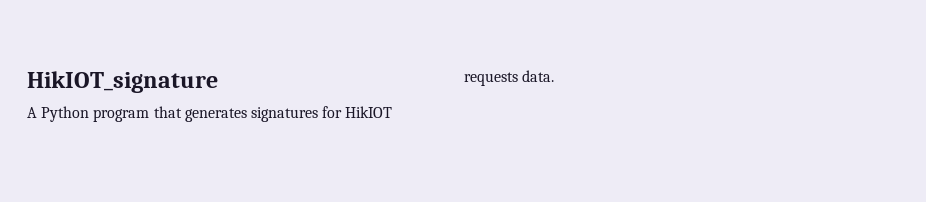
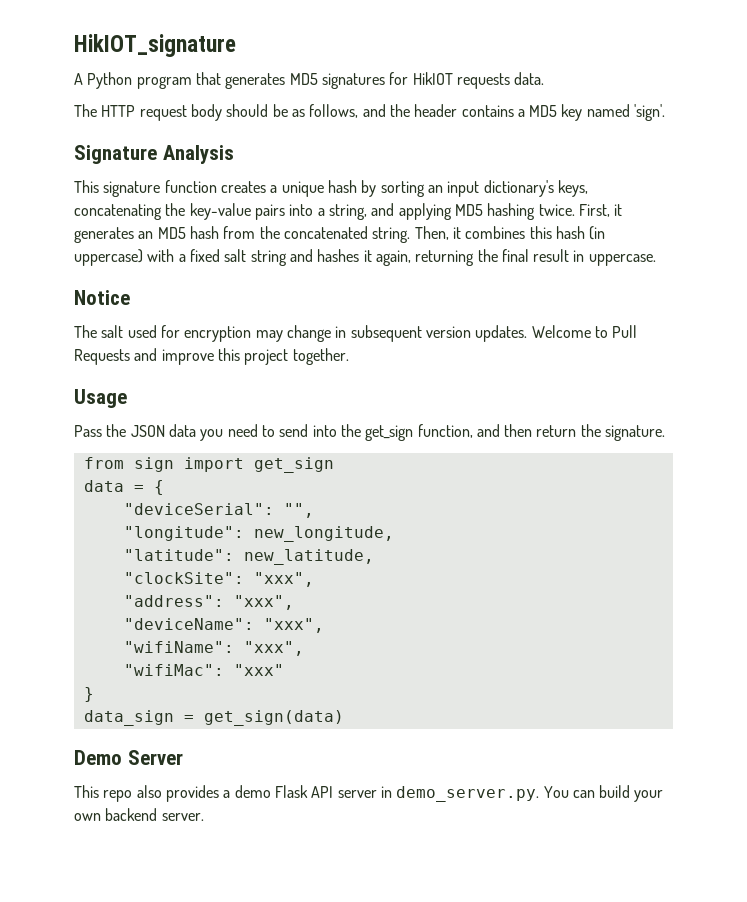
(247, 115) none -> [289,73,318,85] MD5
(555, 76) none -> [74,104,666,121] [74,145,234,164] [74,180,588,197] [74,203,623,220] [74,226,606,243] [74,249,656,266] [74,290,130,305] [74,325,638,342] [74,348,349,365] [74,389,127,408] [74,424,666,441] [83,457,334,473] [83,480,164,495] [123,503,314,518] [123,526,394,542] [123,549,374,565] [123,572,314,587] [123,595,294,610] [123,618,324,633] [123,641,304,656] [123,664,284,676] [83,687,94,702] [83,710,344,726] [74,750,183,765] [74,785,664,802] [74,808,204,821] // The HTTP request body should be as follows, and the header contains a MD5 key named 'sign'. // Signature Analysis // This signature function creates a unique hash by sorting an input dictionary's keys, concatenating the key-value pairs into a string, and applying MD5 hashing twice. First, it generates an MD5 hash from the concatenated string. Then, it combines this hash (in uppercase) with a fixed salt string and hashes it again, returning the final result in uppercase. // Notice // The salt used for encryption may change in subsequent version updates. Welcome to Pull Requests and improve this project together. // Usage // Pass the JSON data you need to send into the get_sign function, and then return the signature. // from sign import get_sign // data = { // "deviceSerial": "", // "longitude": new_longitude, // "latitude": new_latitude, // "clockSite": "xxx", // "address": "xxx", // "deviceName": "xxx", // "wifiName": "xxx", // "wifiMac": "xxx" // } // data_sign = get_sign(data) // Demo Server // This repo also provides a demo Flask API server in demo_server.py. You can build your own backend server.

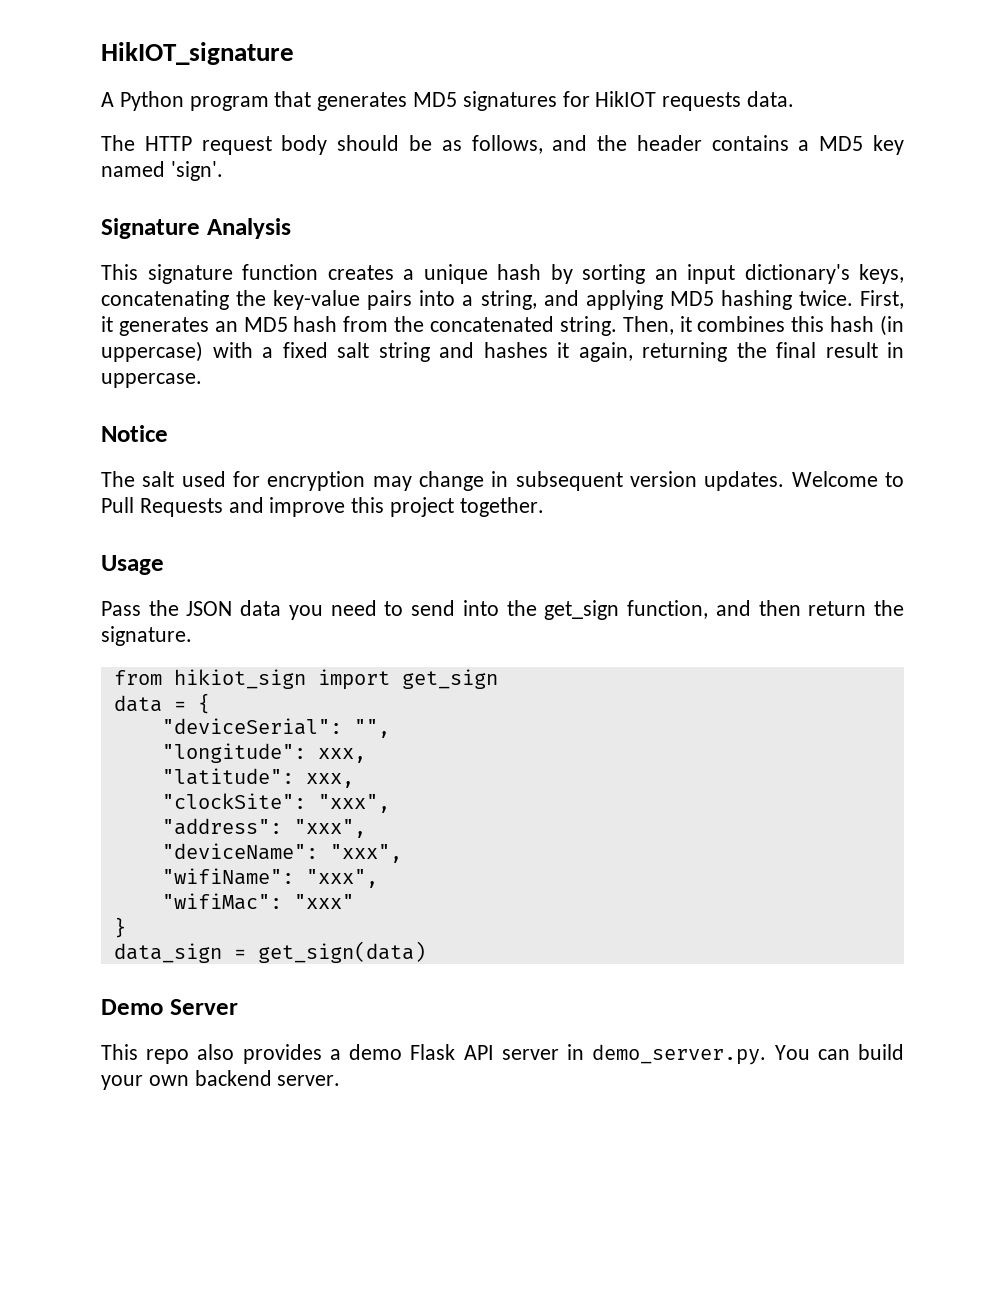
[133,457,174,472] sign -> [173,669,306,689] hikiot_sign
[253,526,394,542] new_longitude, -> [317,748,366,763] xxx,
[243,549,374,565] new_latitude, -> [305,773,354,788] xxx,

